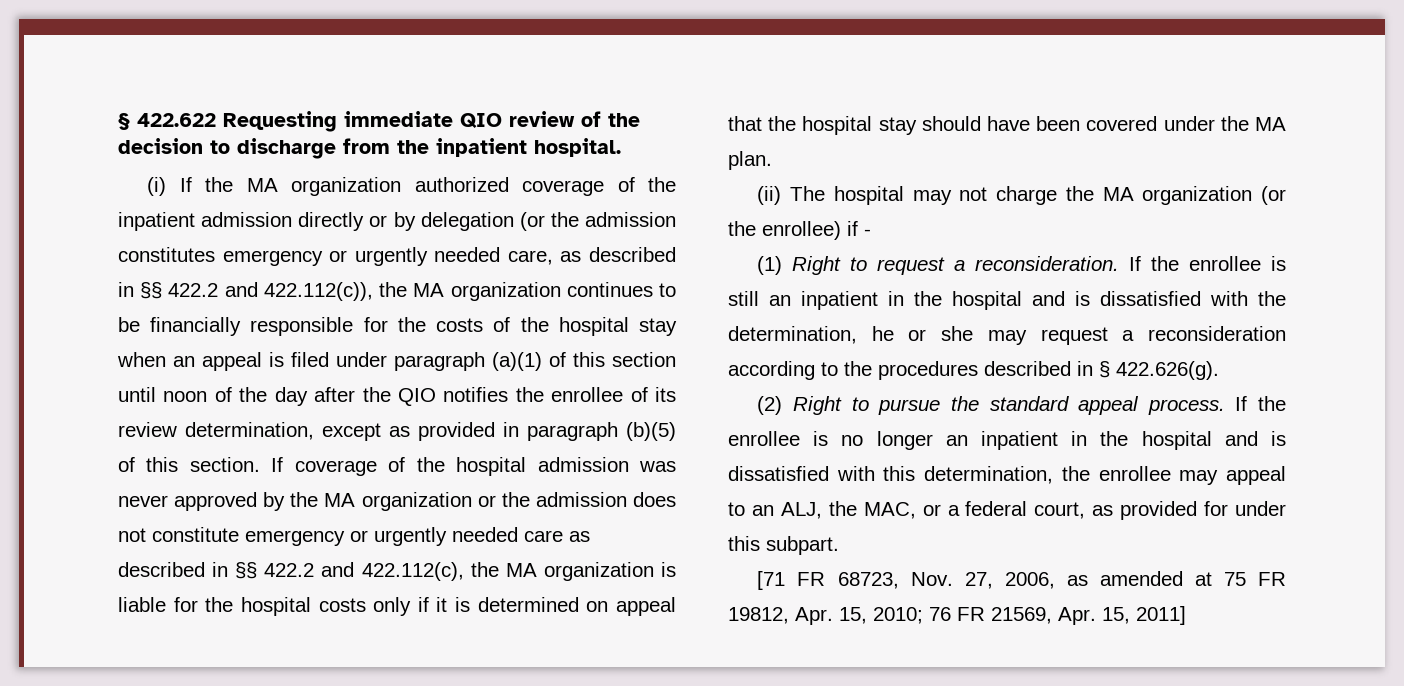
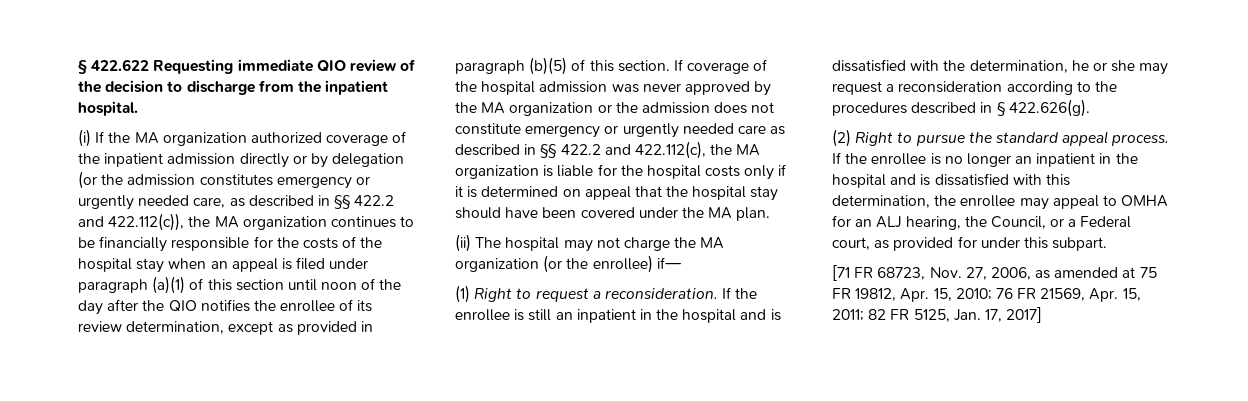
[847,221,871,236] if - -> [656,257,681,269] if—
[751,501,916,519] an ALJ, the MAC, -> [1121,195,1169,207] [832,215,1046,230] OMHA for an ALJ hearing, the Council,
[965,501,1028,516] federal -> [1080,216,1132,228] Federal
[1136,606,1186,625] 2011] -> [832,307,1043,323] 2011; 82 FR 5125, Jan. 17, 2017]

